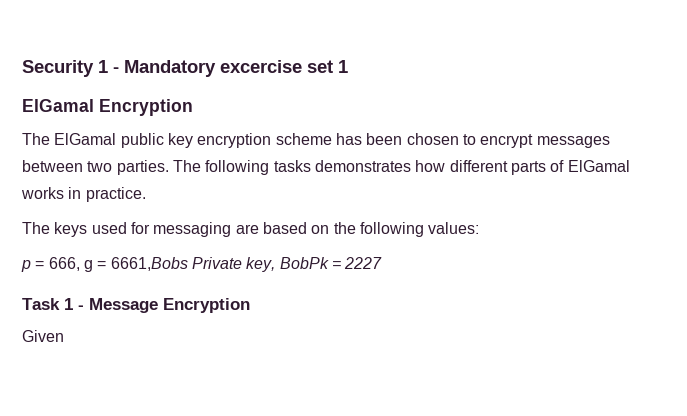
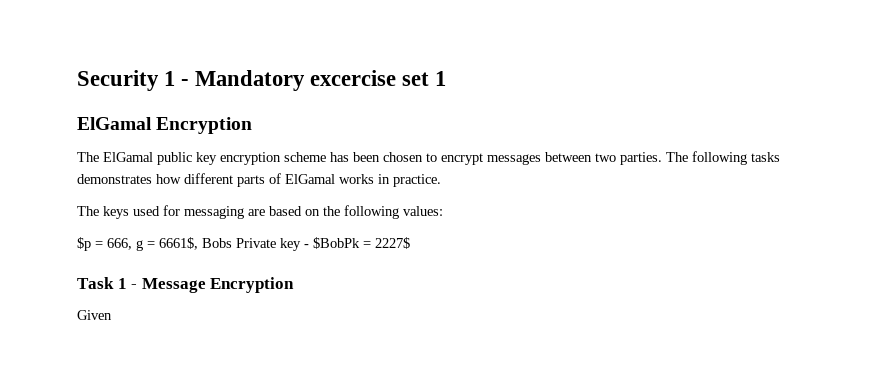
[21,260,31,272] p -> [77,237,91,251] $p
[110,257,383,272] 6661,Bobs Private key, BobPk = 2227 -> [159,237,410,251] 6661$, Bobs Private key - $BobPk = 2227$

